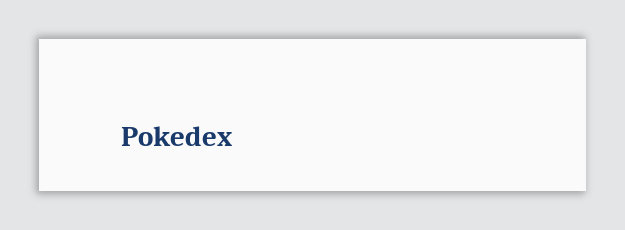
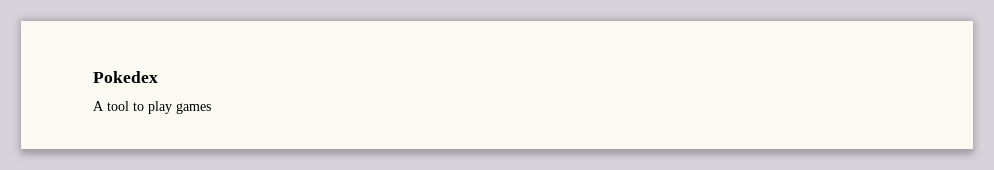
(232, 136) none -> [93,101,211,114] // A tool to play games

